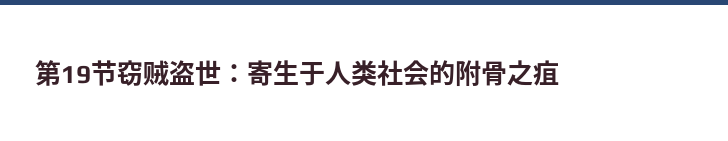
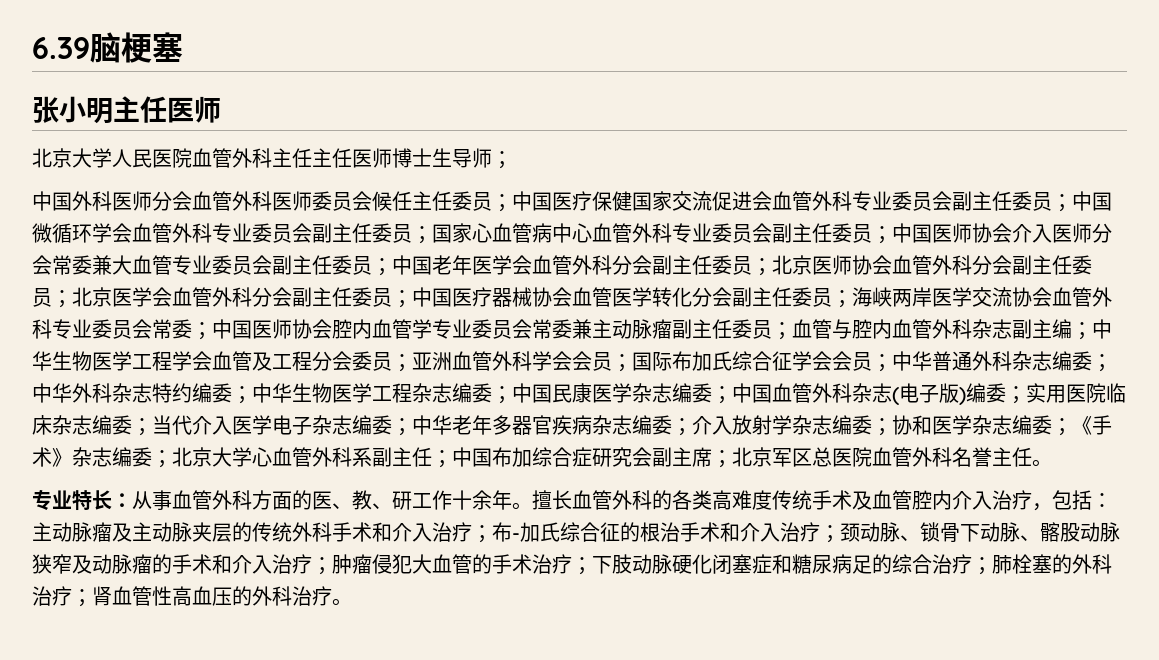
[35,60,559,87] 第19节窃贼盗世：寄生于人类社会的附骨之疽 -> [32,32,183,63] [32,96,221,124] [32,148,512,169] [32,191,1112,212] [32,223,1112,244] [32,255,1092,276] [32,287,1112,308] [32,319,1112,340] [32,351,1112,372] [32,383,1126,405] [32,415,1112,436] [32,447,1052,468] [32,490,1112,511] [32,522,1120,543] [32,554,1112,575] [32,586,352,607] 6.39脑梗塞 // 张小明主任医师 // 北京大学人民医院血管外科主任主任医师博士生导师； // 中国外科医师分会血管外科医师委员会候任主任委员；中国医疗保健国家交流促进会血管外科专业委员会副主任委员；中国微循环学会血管外科专业委员会副主任委员；国家心血管病中心血管外科专业委员会副主任委员；中国医师协会介入医师分会常委兼大血管专业委员会副主任委员；中国老年医学会血管外科分会副主任委员；北京医师协会血管外科分会副主任委员；北京医学会血管外科分会副主任委员；中国医疗器械协会血管医学转化分会副主任委员；海峡两岸医学交流协会血管外科专业委员会常委；中国医师协会腔内血管学专业委员会常委兼主动脉瘤副主任委员；血管与腔内血管外科杂志副主编；中华生物医学工程学会血管及工程分会委员；亚洲血管外科学会会员；国际布加氏综合征学会会员；中华普通外科杂志编委；中华外科杂志特约编委；中华生物医学工程杂志编委；中国民康医学杂志编委；中国血管外科杂志(电子版)编委；实用医院临床杂志编委；当代介入医学电子杂志编委；中华老年多器官疾病杂志编委；介入放射学杂志编委；协和医学杂志编委；《手术》杂志编委；北京大学心血管外科系副主任；中国布加综合症研究会副主席；北京军区总医院血管外科名誉主任。 // 专业特长：从事血管外科方面的医、教、研工作十余年。擅长血管外科的各类高难度传统手术及血管腔内介入治疗，包括：主动脉瘤及主动脉夹层的传统外科手术和介入治疗；布-加氏综合征的根治手术和介入治疗；颈动脉、锁骨下动脉、髂股动脉狭窄及动脉瘤的手术和介入治疗；肿瘤侵犯大血管的手术治疗；下肢动脉硬化闭塞症和糖尿病足的综合治疗；肺栓塞的外科治疗；肾血管性高血压的外科治疗。

